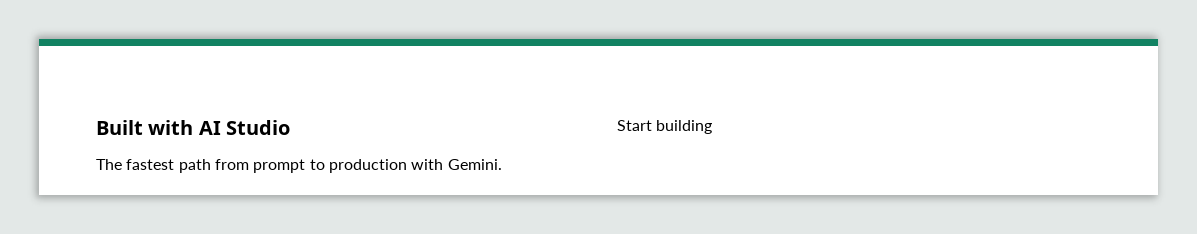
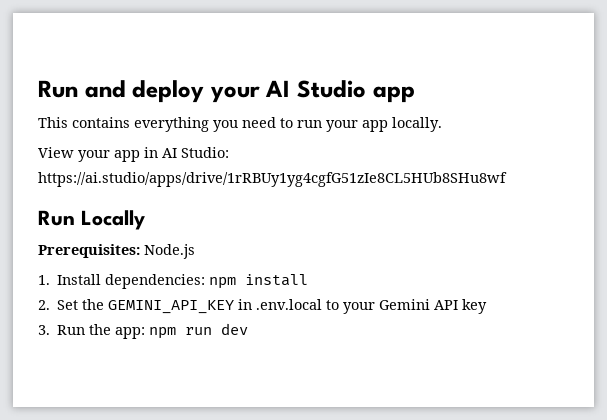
[96,120,291,135] [96,159,502,173] [617,120,713,134] Built with AI Studio // The fastest path from prompt to production with Gemini. // Start building -> [38,80,415,103] [38,117,442,132] [38,147,229,162] [38,172,507,187] [38,210,145,230] [38,244,195,259] [38,274,309,289] [38,299,488,314] [38,323,249,339] Run and deploy your AI Studio app // This contains everything you need to run your app locally. // View your app in AI Studio: https://ai.studio/apps/drive/1rRBUy1yg4cgfG51zIe8CL5HUb8SHu8wf // Run Locally // Prerequisites: Node.js // 1. Install dependencies: npm install // 2. Set the GEMINI_API_KEY in .env.local to your Gemini API key // 3. Run the app: npm run dev

